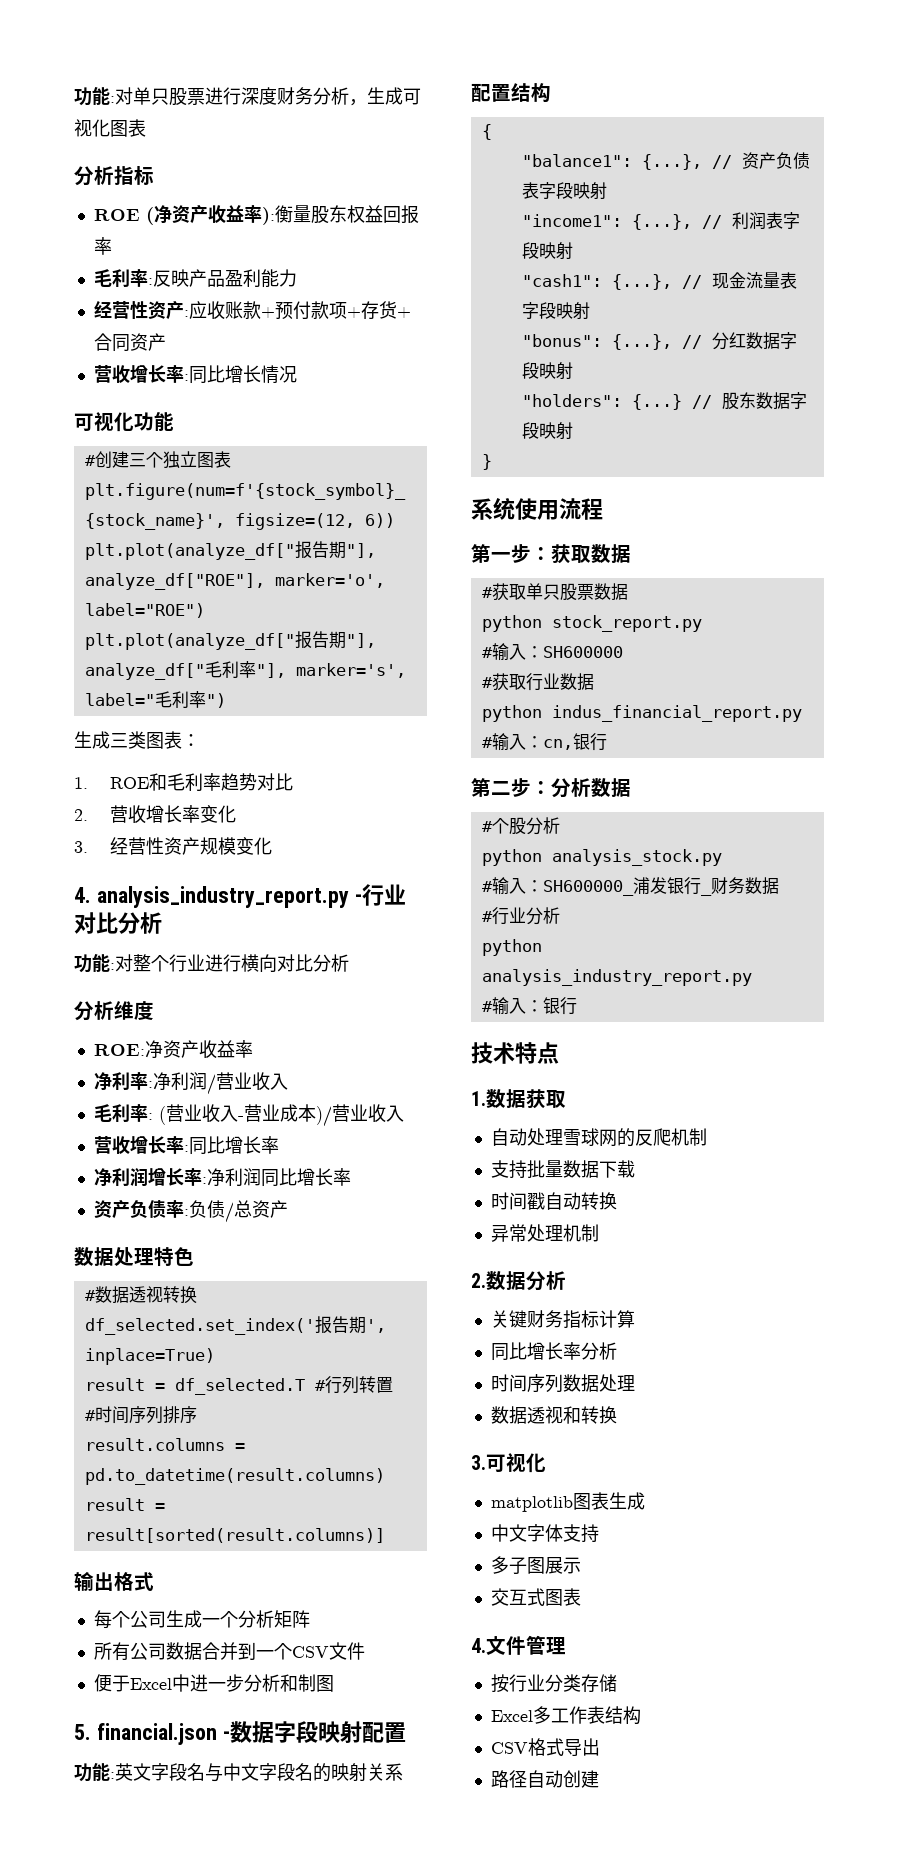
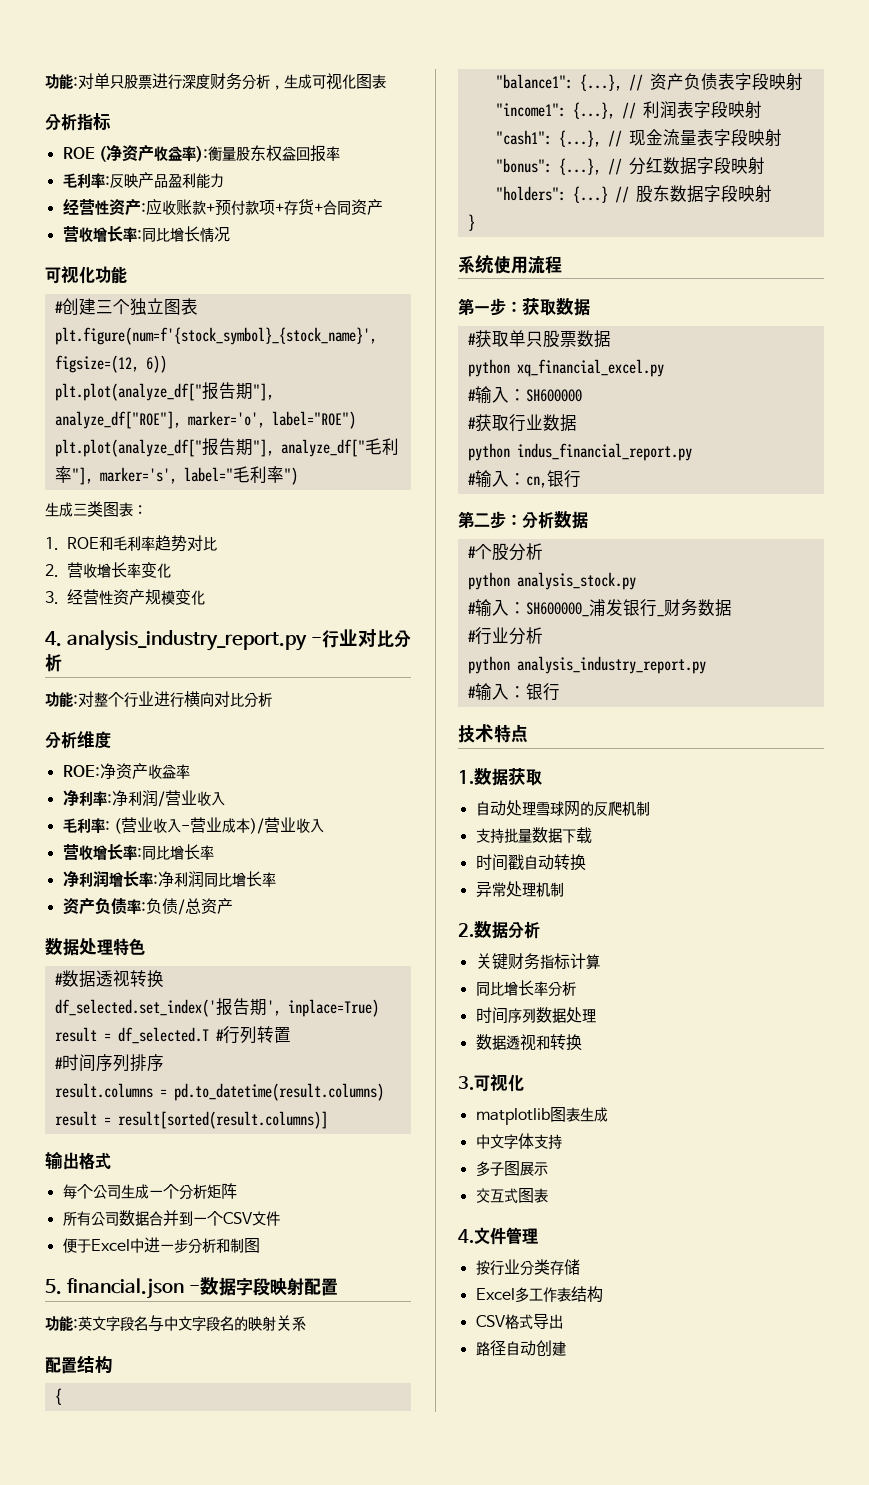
[551,615,702,632] stock_report.py -> [516,359,664,377] xq_financial_excel.py

